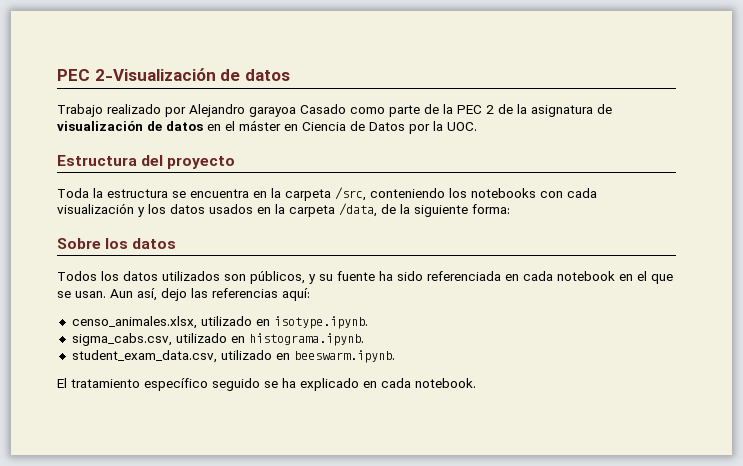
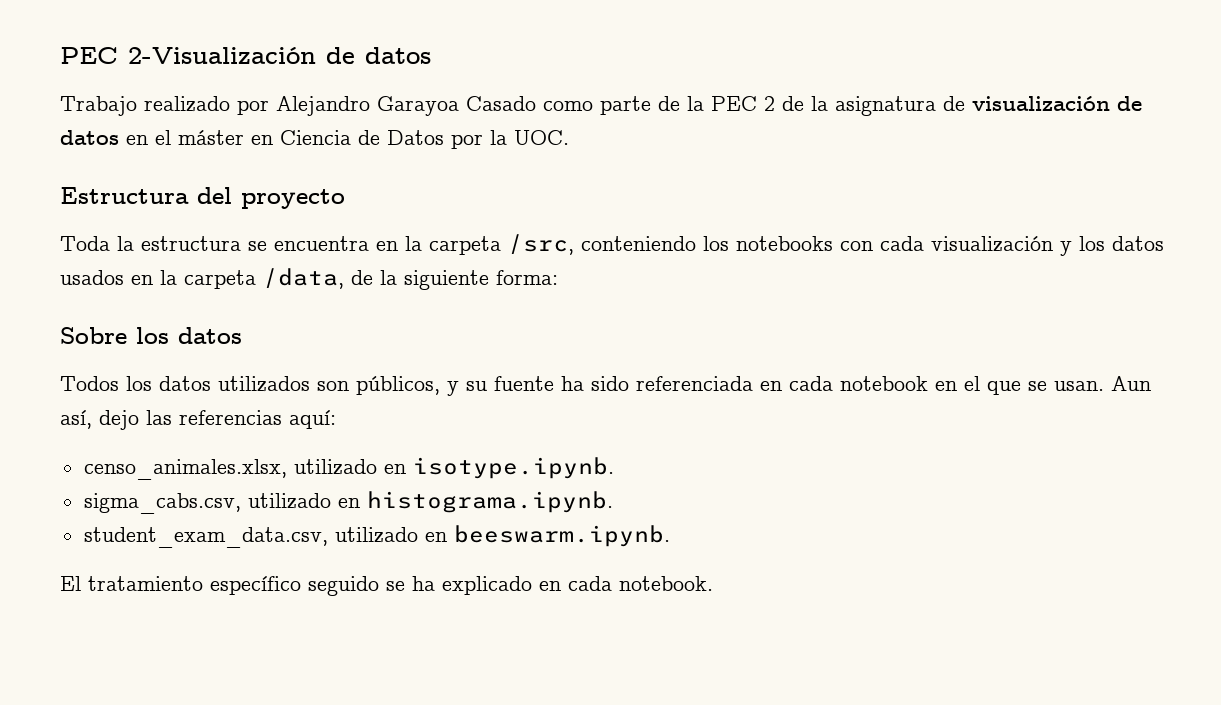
[249,107,296,117] garayoa -> [377,96,459,116] Garayoa

